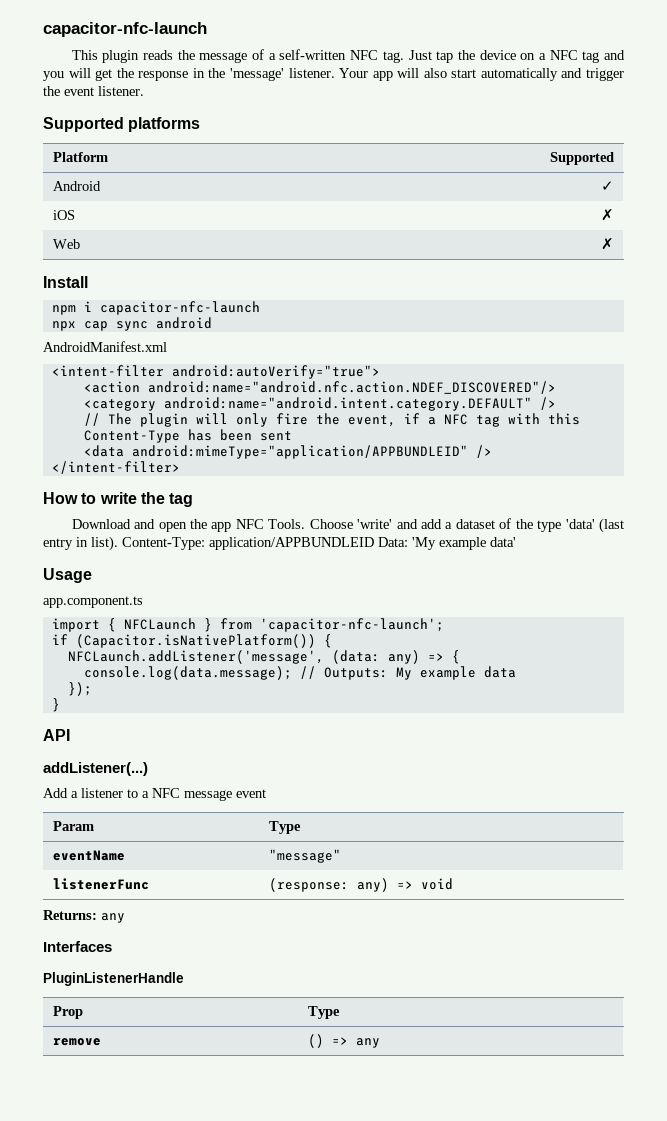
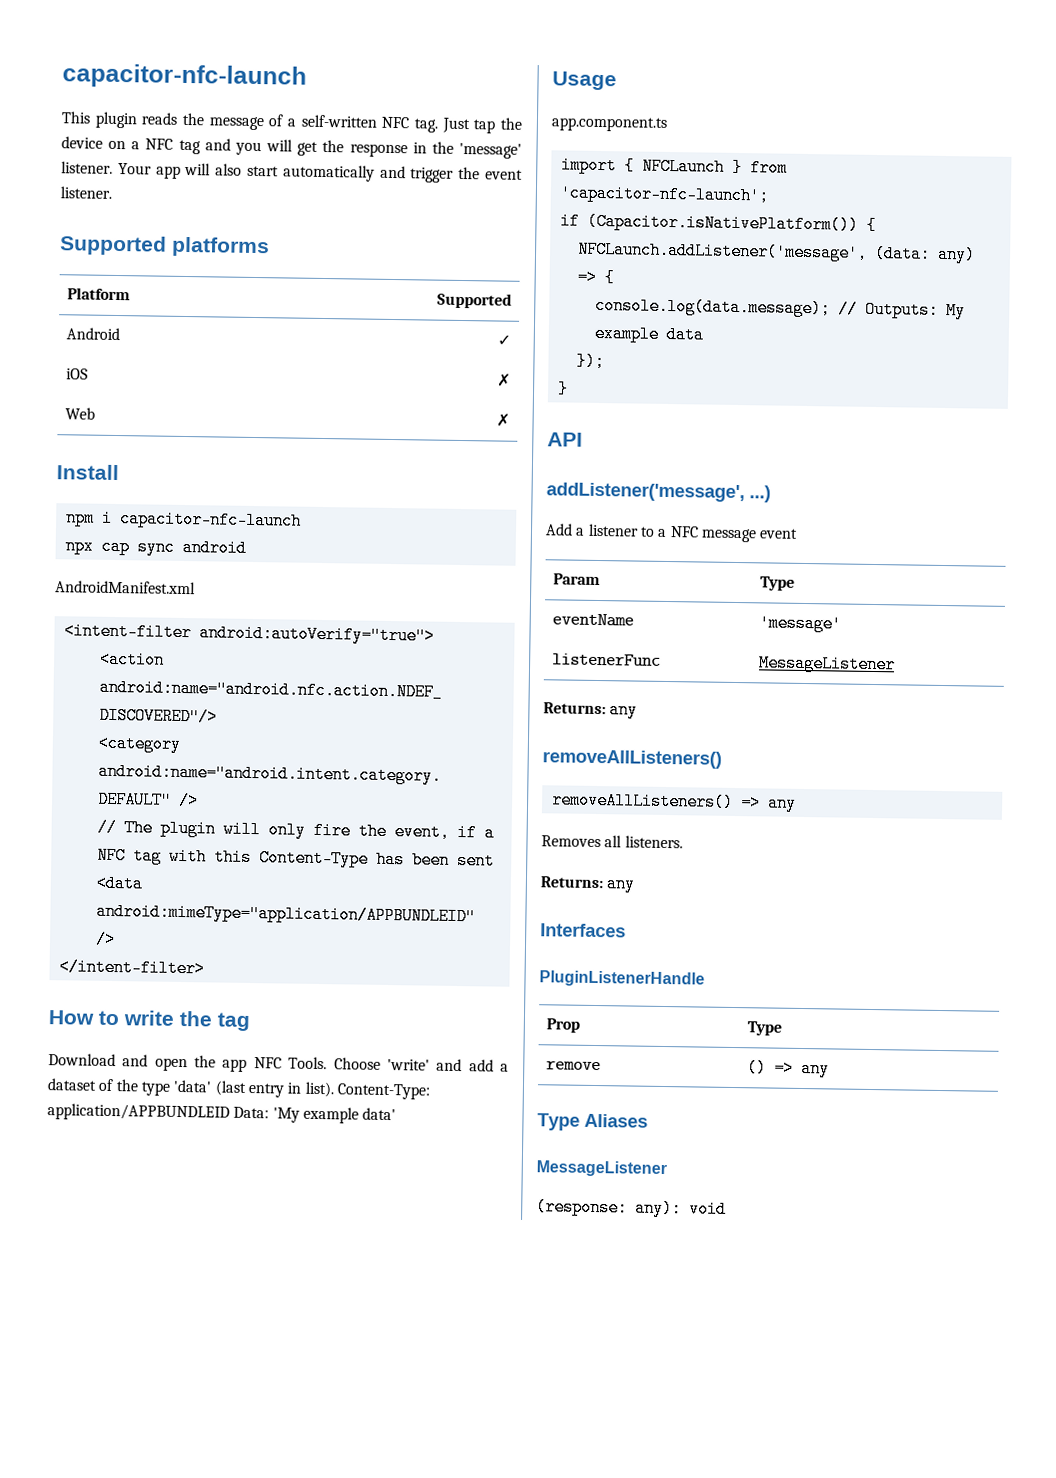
[43,762,148,776] addListener(...) -> [546,482,771,503] addListener('message', ...)
[268,849,341,863] "message" -> [759,614,843,633] 'message'
[268,878,453,892] (response: any) => void -> [759,654,897,674] [543,701,639,719] [542,749,722,769] [550,791,797,812] [541,835,683,849] MessageListener // Returns: any // removeAllListeners() // removeAllListeners() => any // Removes all listeners.
(380, 1043) none -> [537,1113,648,1131] [536,1160,667,1178] [536,1198,727,1218] // Type Aliases // MessageListener // (response: any): void

